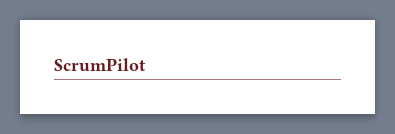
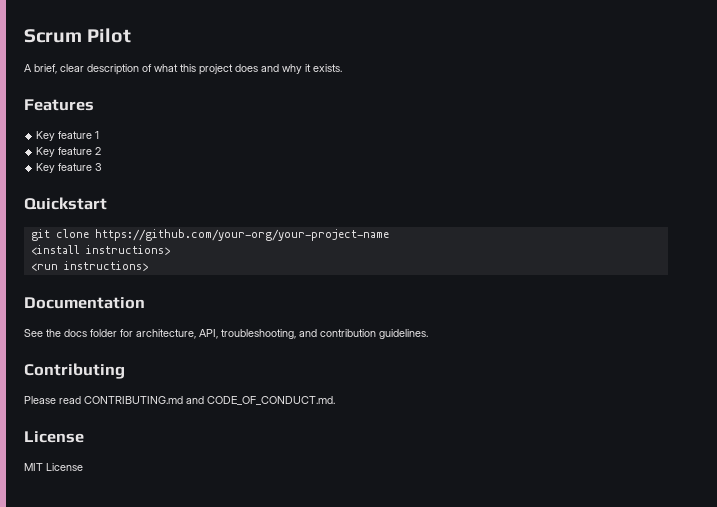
[54,58,146,71] ScrumPilot -> [24,28,132,43] [24,64,342,75] [24,99,94,111] [36,131,100,141] [36,147,102,157] [36,163,103,173] [24,197,107,210] [30,229,389,241] [30,245,170,255] [30,261,148,271] [24,297,145,309] [24,329,428,339] [24,363,125,379] [24,396,335,405] [24,431,84,443] [24,463,83,471] Scrum Pilot // A brief, clear description of what this project does and why it exists. // Features // Key feature 1 // Key feature 2 // Key feature 3 // Quickstart // git clone https://github.com/your-org/your-project-name // <install instructions> // <run instructions> // Documentation // See the docs folder for architecture, API, troubleshooting, and contribution guidelines. // Contributing // Please read CONTRIBUTING.md and CODE_OF_CONDUCT.md. // License // MIT License

